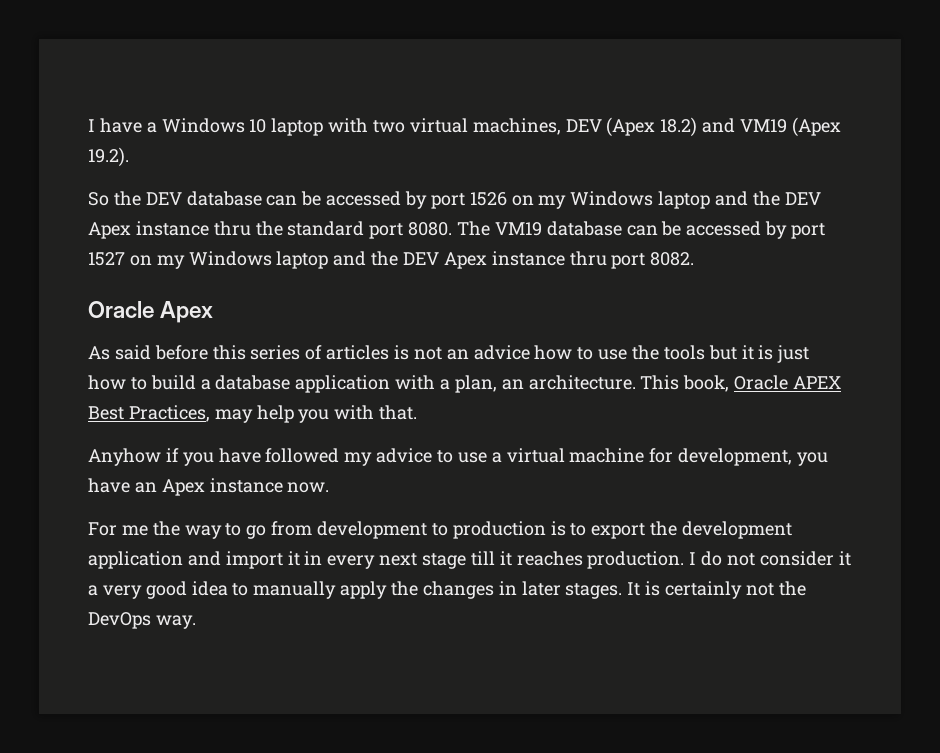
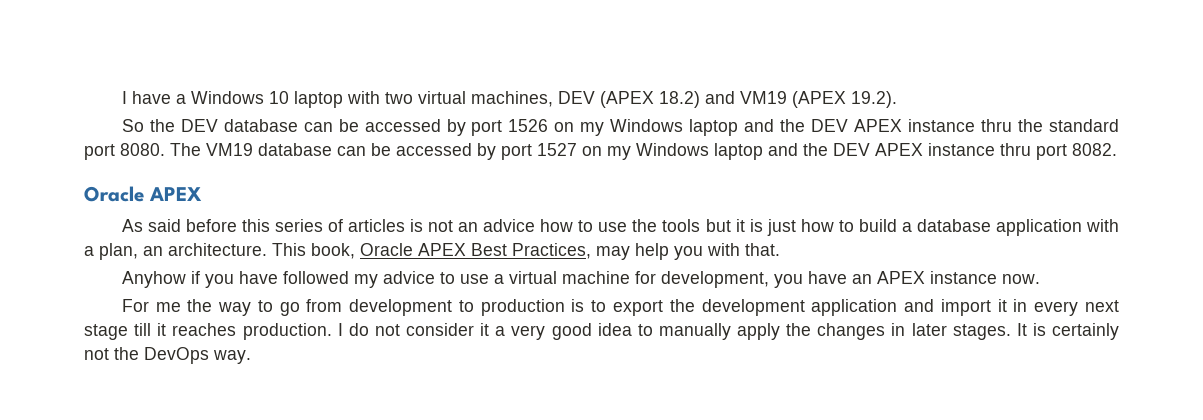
[606,117,656,137] (Apex -> [599,91,654,108] (APEX
[791,117,841,137] (Apex -> [791,91,846,108] (APEX
[88,222,131,239] Apex -> [854,119,903,132] APEX
[443,252,487,269] Apex -> [875,143,923,156] APEX
[160,301,214,323] Apex -> [149,187,202,201] APEX
[161,479,205,496] Apex -> [876,271,925,284] APEX

